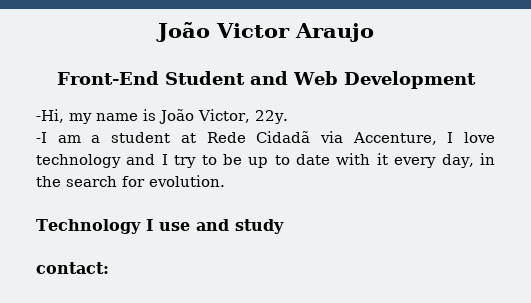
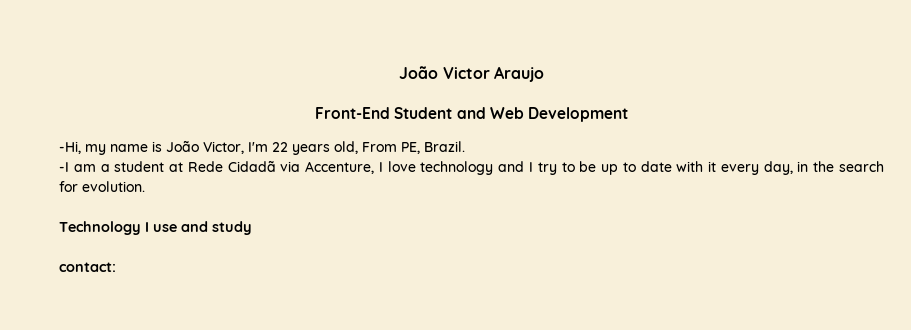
[254,110,288,124] 22y. -> [248,141,465,155] I'm 22 years old, From PE, Brazil.

